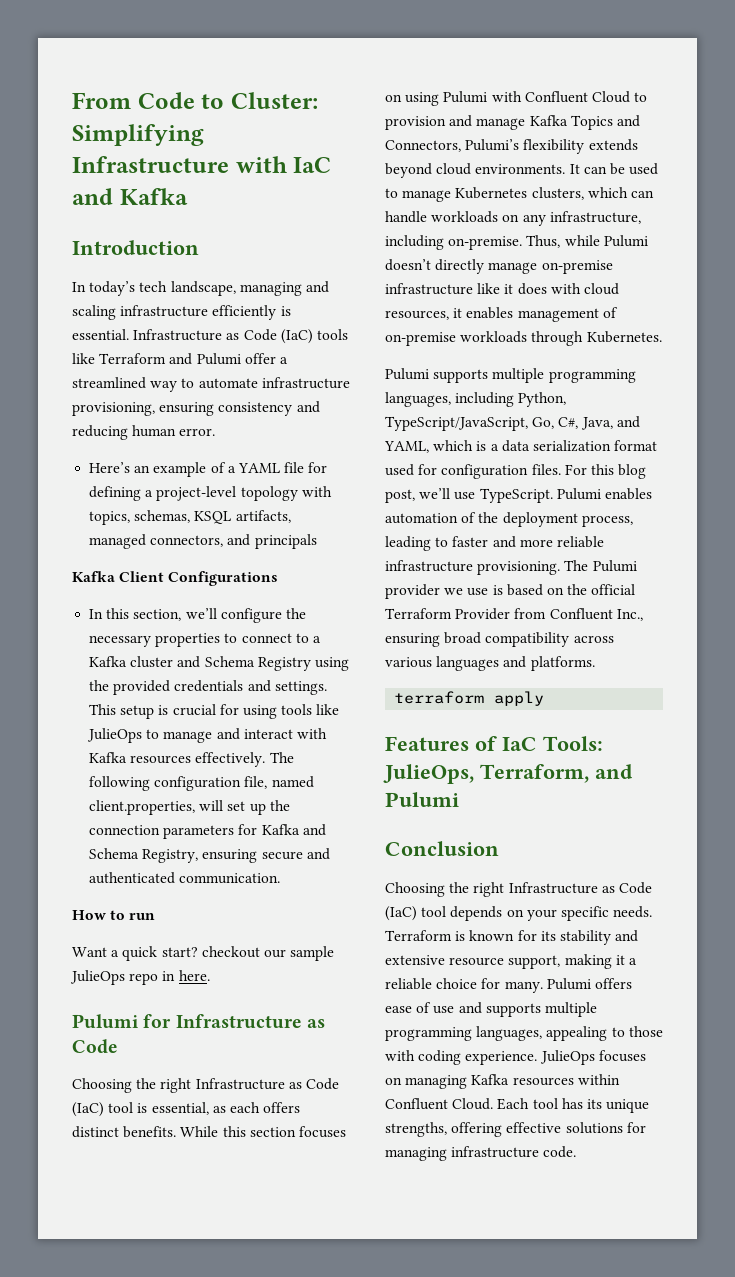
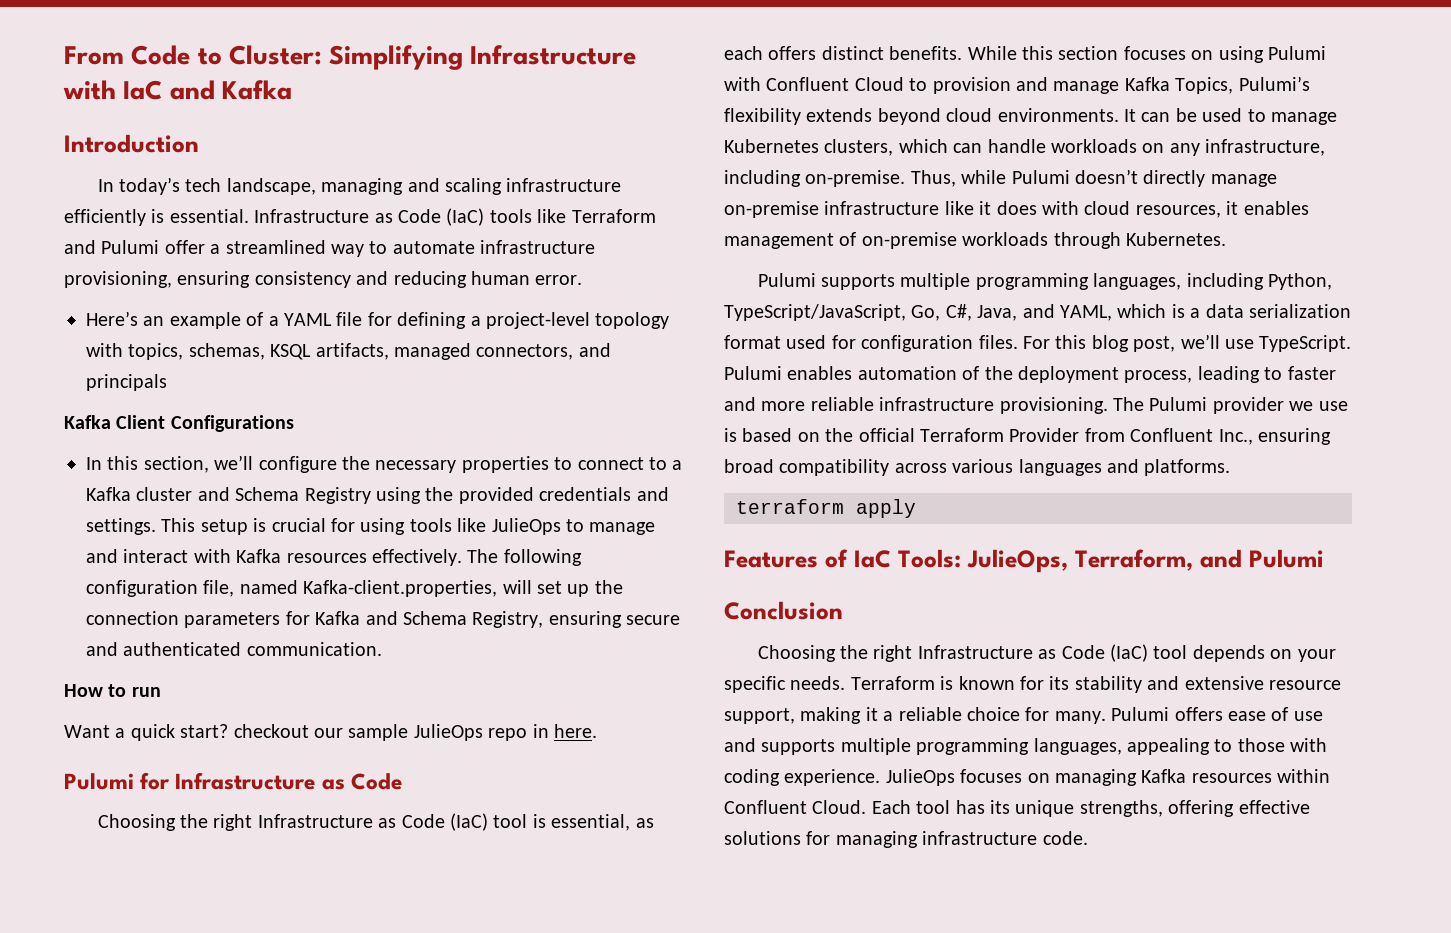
[89,800,196,815] client.properties, -> [303,580,498,597] Kafka-client.properties,
[570,115,640,130] [385,140,461,152] Topics and Connectors, -> [1175,77,1234,94] Topics,

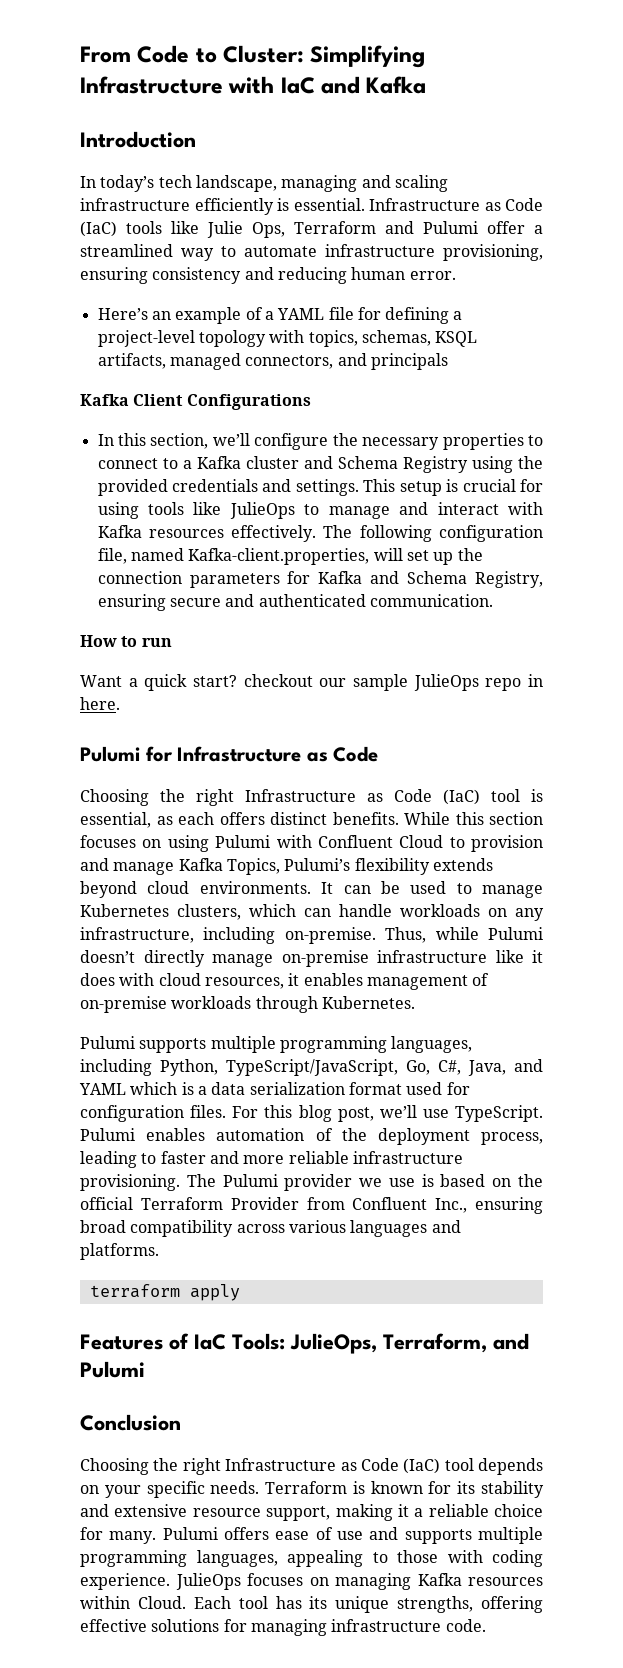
(567, 216) none -> [207,221,285,238] Julie Ops,
[1060,305,1112,321] YAML, -> [79,1083,126,1095] YAML
[724,800,807,814] Confluent -> (130, 1602) none

